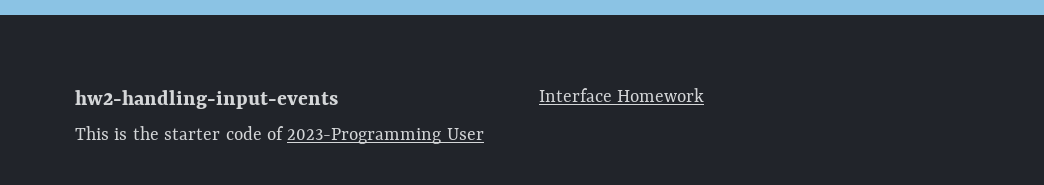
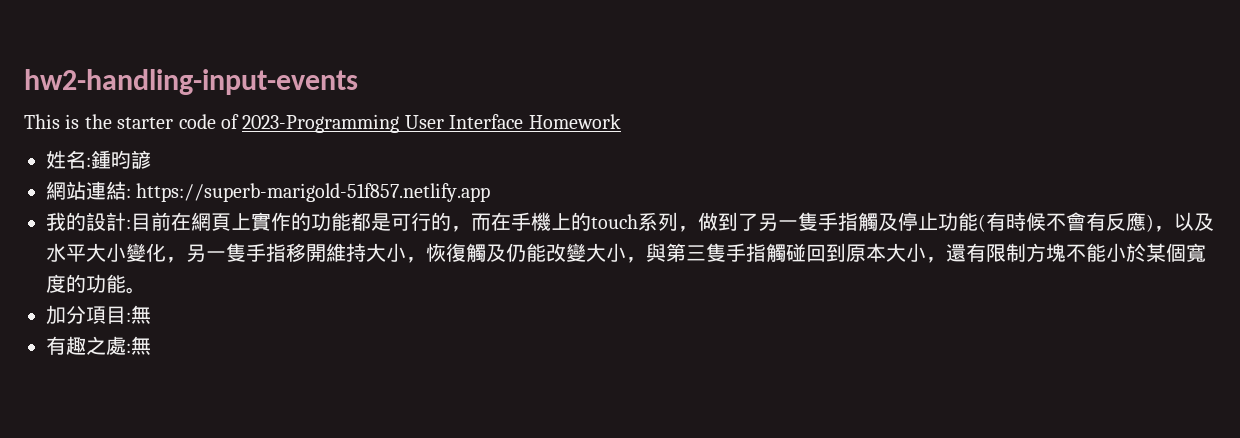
(705, 95) none -> [46,150,151,169] [46,181,491,202] [46,212,1214,232] [46,243,1206,263] [46,274,146,294] [46,305,151,325] [46,336,151,355] // 姓名:鍾昀諺 // 網站連結: https://superb-marigold-51f857.netlify.app // 我的設計:目前在網頁上實作的功能都是可行的，而在手機上的touch系列，做到了另一隻手指觸及停止功能(有時候不會有反應)，以及水平大小變化，另一隻手指移開維持大小，恢復觸及仍能改變大小，與第三隻手指觸碰回到原本大小，還有限制方塊不能小於某個寬度的功能。 // 加分項目:無 // 有趣之處:無

